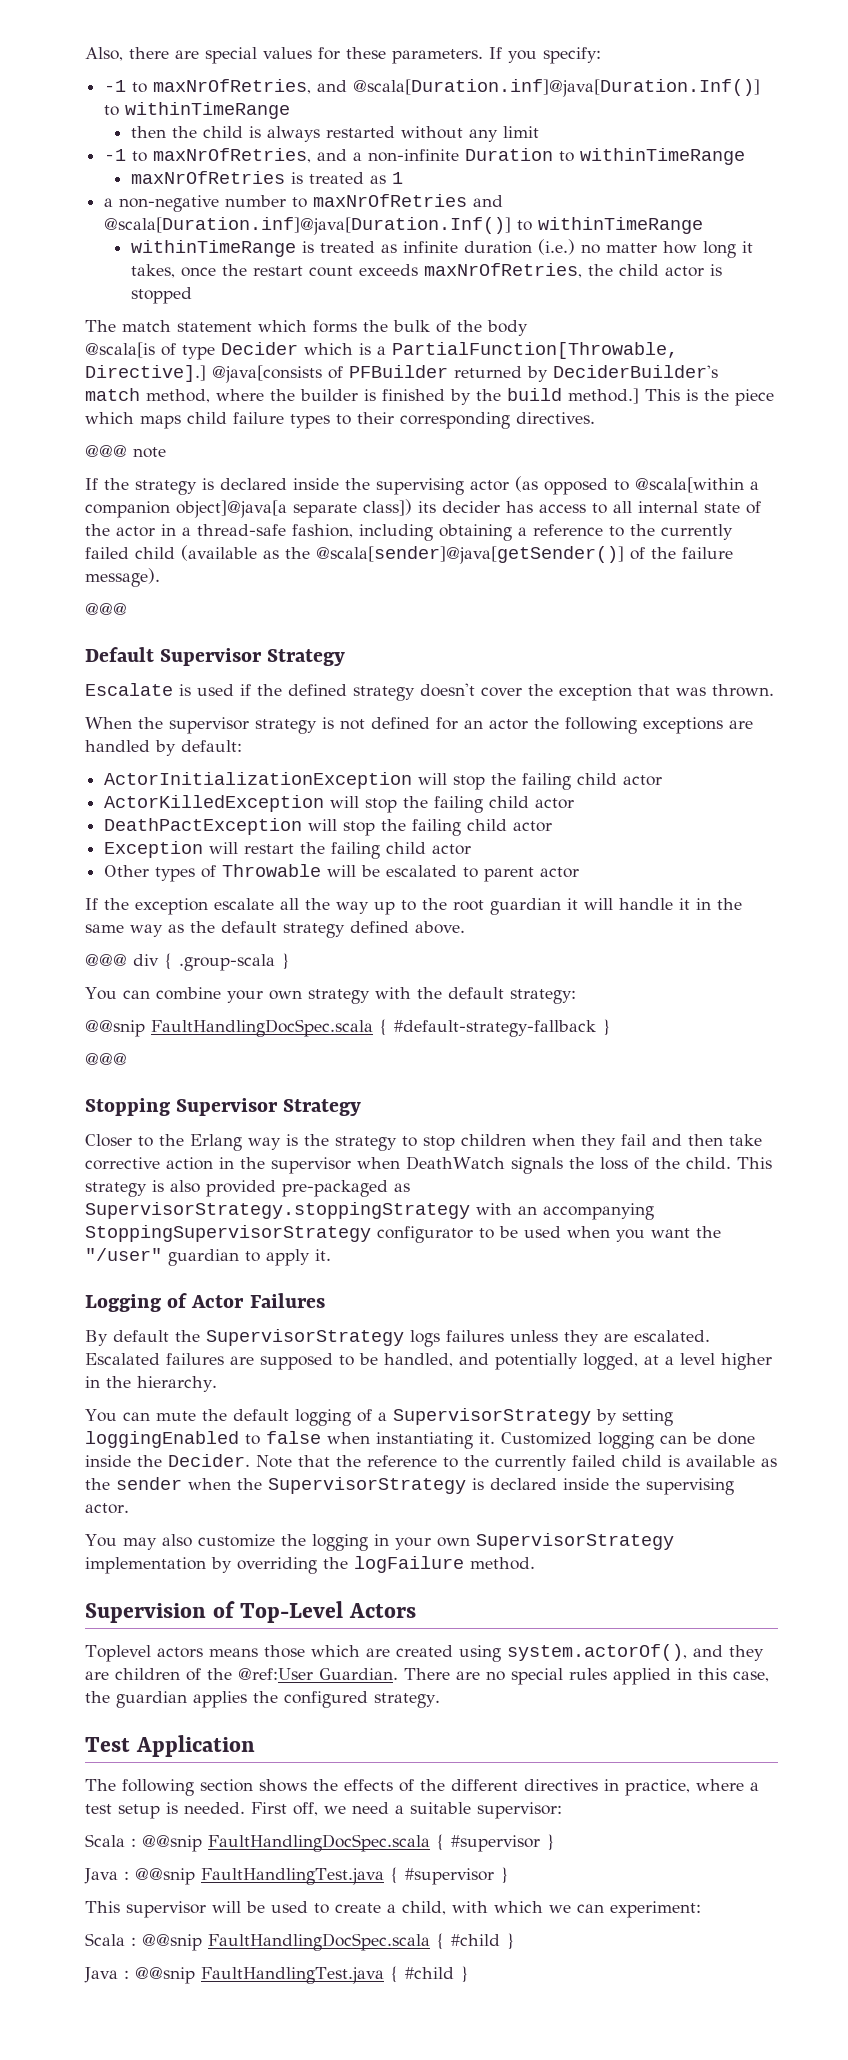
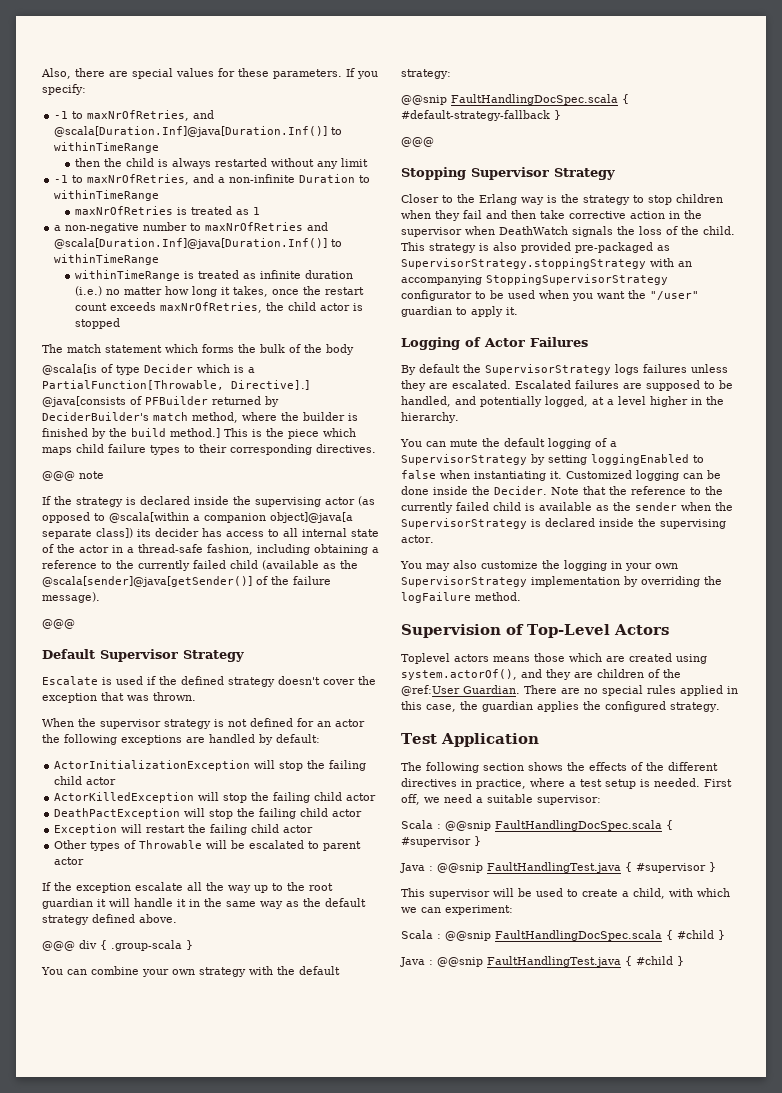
[353,79,761,97] @scala[Duration.inf]@java[Duration.Inf()] -> [54,126,328,137] @scala[Duration.Inf]@java[Duration.Inf()]
[104,217,512,235] @scala[Duration.inf]@java[Duration.Inf()] -> [54,238,328,249] @scala[Duration.Inf]@java[Duration.Inf()]

